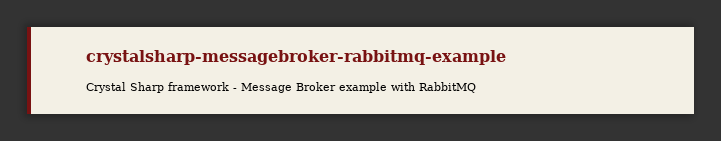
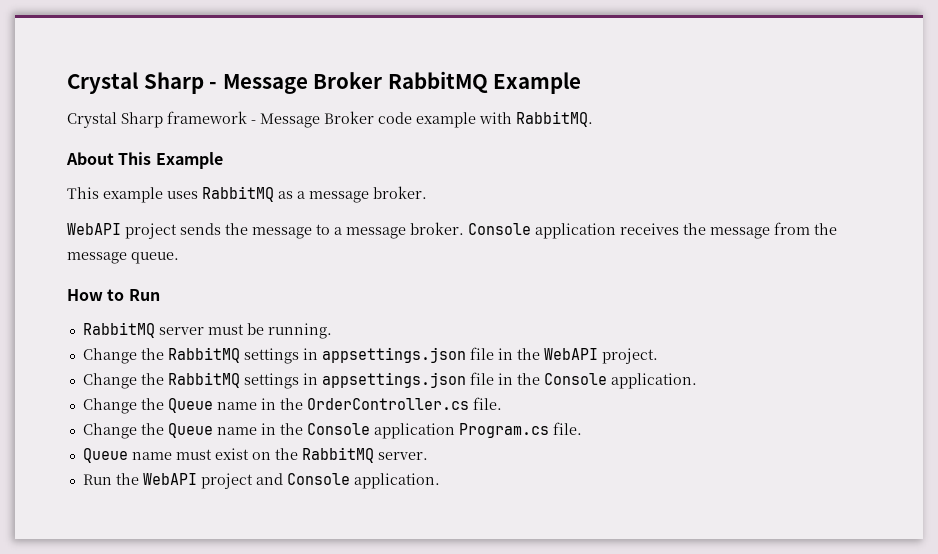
[86,50,506,65] crystalsharp-messagebroker-rabbitmq-example -> [67,71,582,94] Crystal Sharp - Message Broker RabbitMQ Example
(336, 86) none -> [378,112,412,124] code
[419,82,476,93] RabbitMQ -> [516,111,593,127] [66,152,223,169] [67,186,427,203] [67,222,837,239] [67,252,179,264] [67,289,160,301] [82,322,332,339] [82,347,658,364] [82,372,697,389] [82,397,502,414] [82,422,582,439] [82,447,428,463] [82,473,440,489] RabbitMQ. // About This Example // This example uses RabbitMQ as a message broker. // WebAPI project sends the message to a message broker. Console application receives the message from the message queue. // How to Run // RabbitMQ server must be running. // Change the RabbitMQ settings in appsettings.json file in the WebAPI project. // Change the RabbitMQ settings in appsettings.json file in the Console application. // Change the Queue name in the OrderController.cs file. // Change the Queue name in the Console application Program.cs file. // Queue name must exist on the RabbitMQ server. // Run the WebAPI project and Console application.

